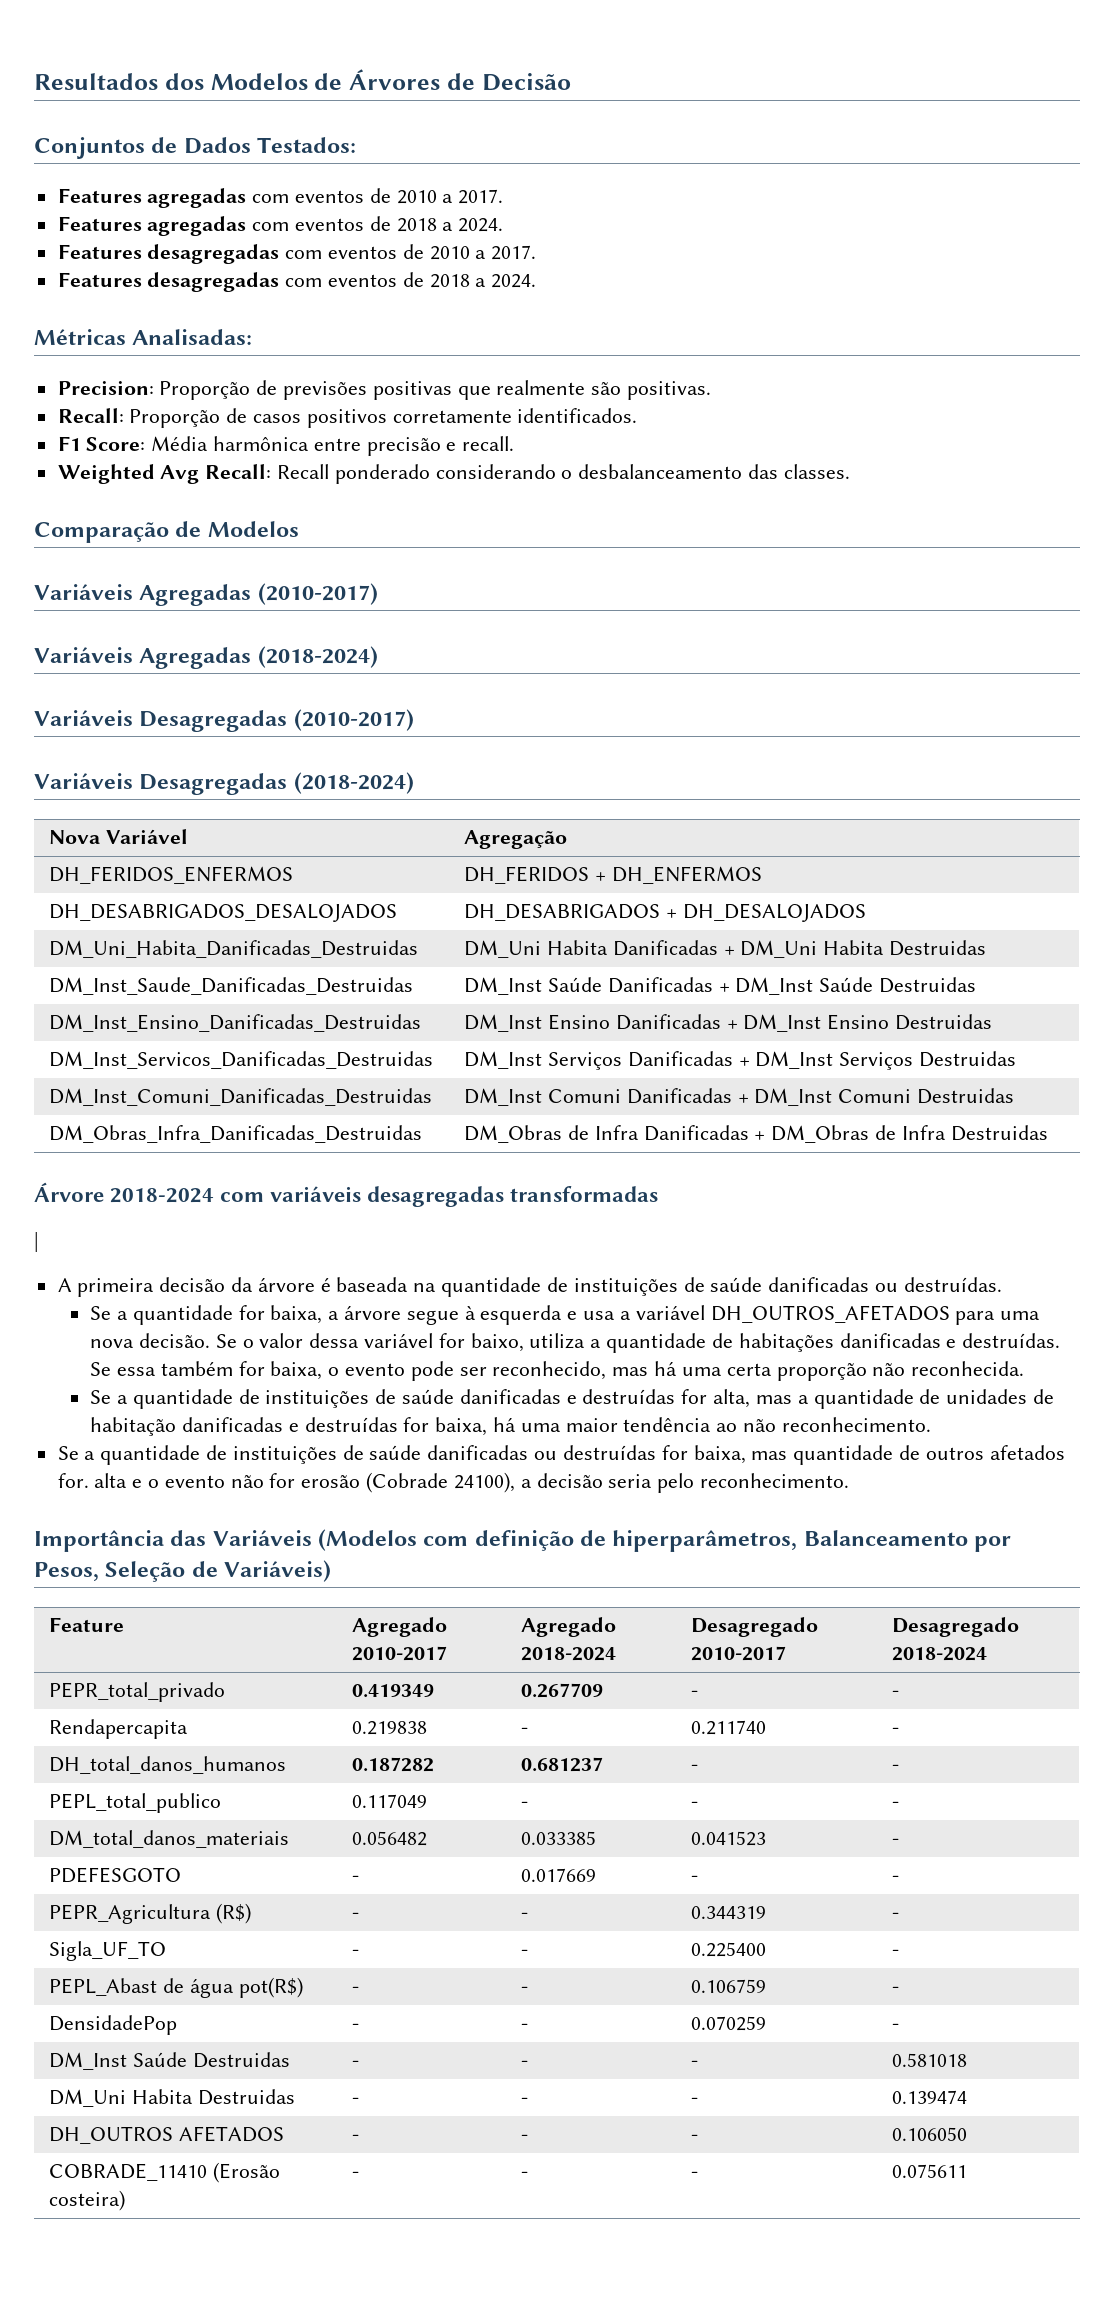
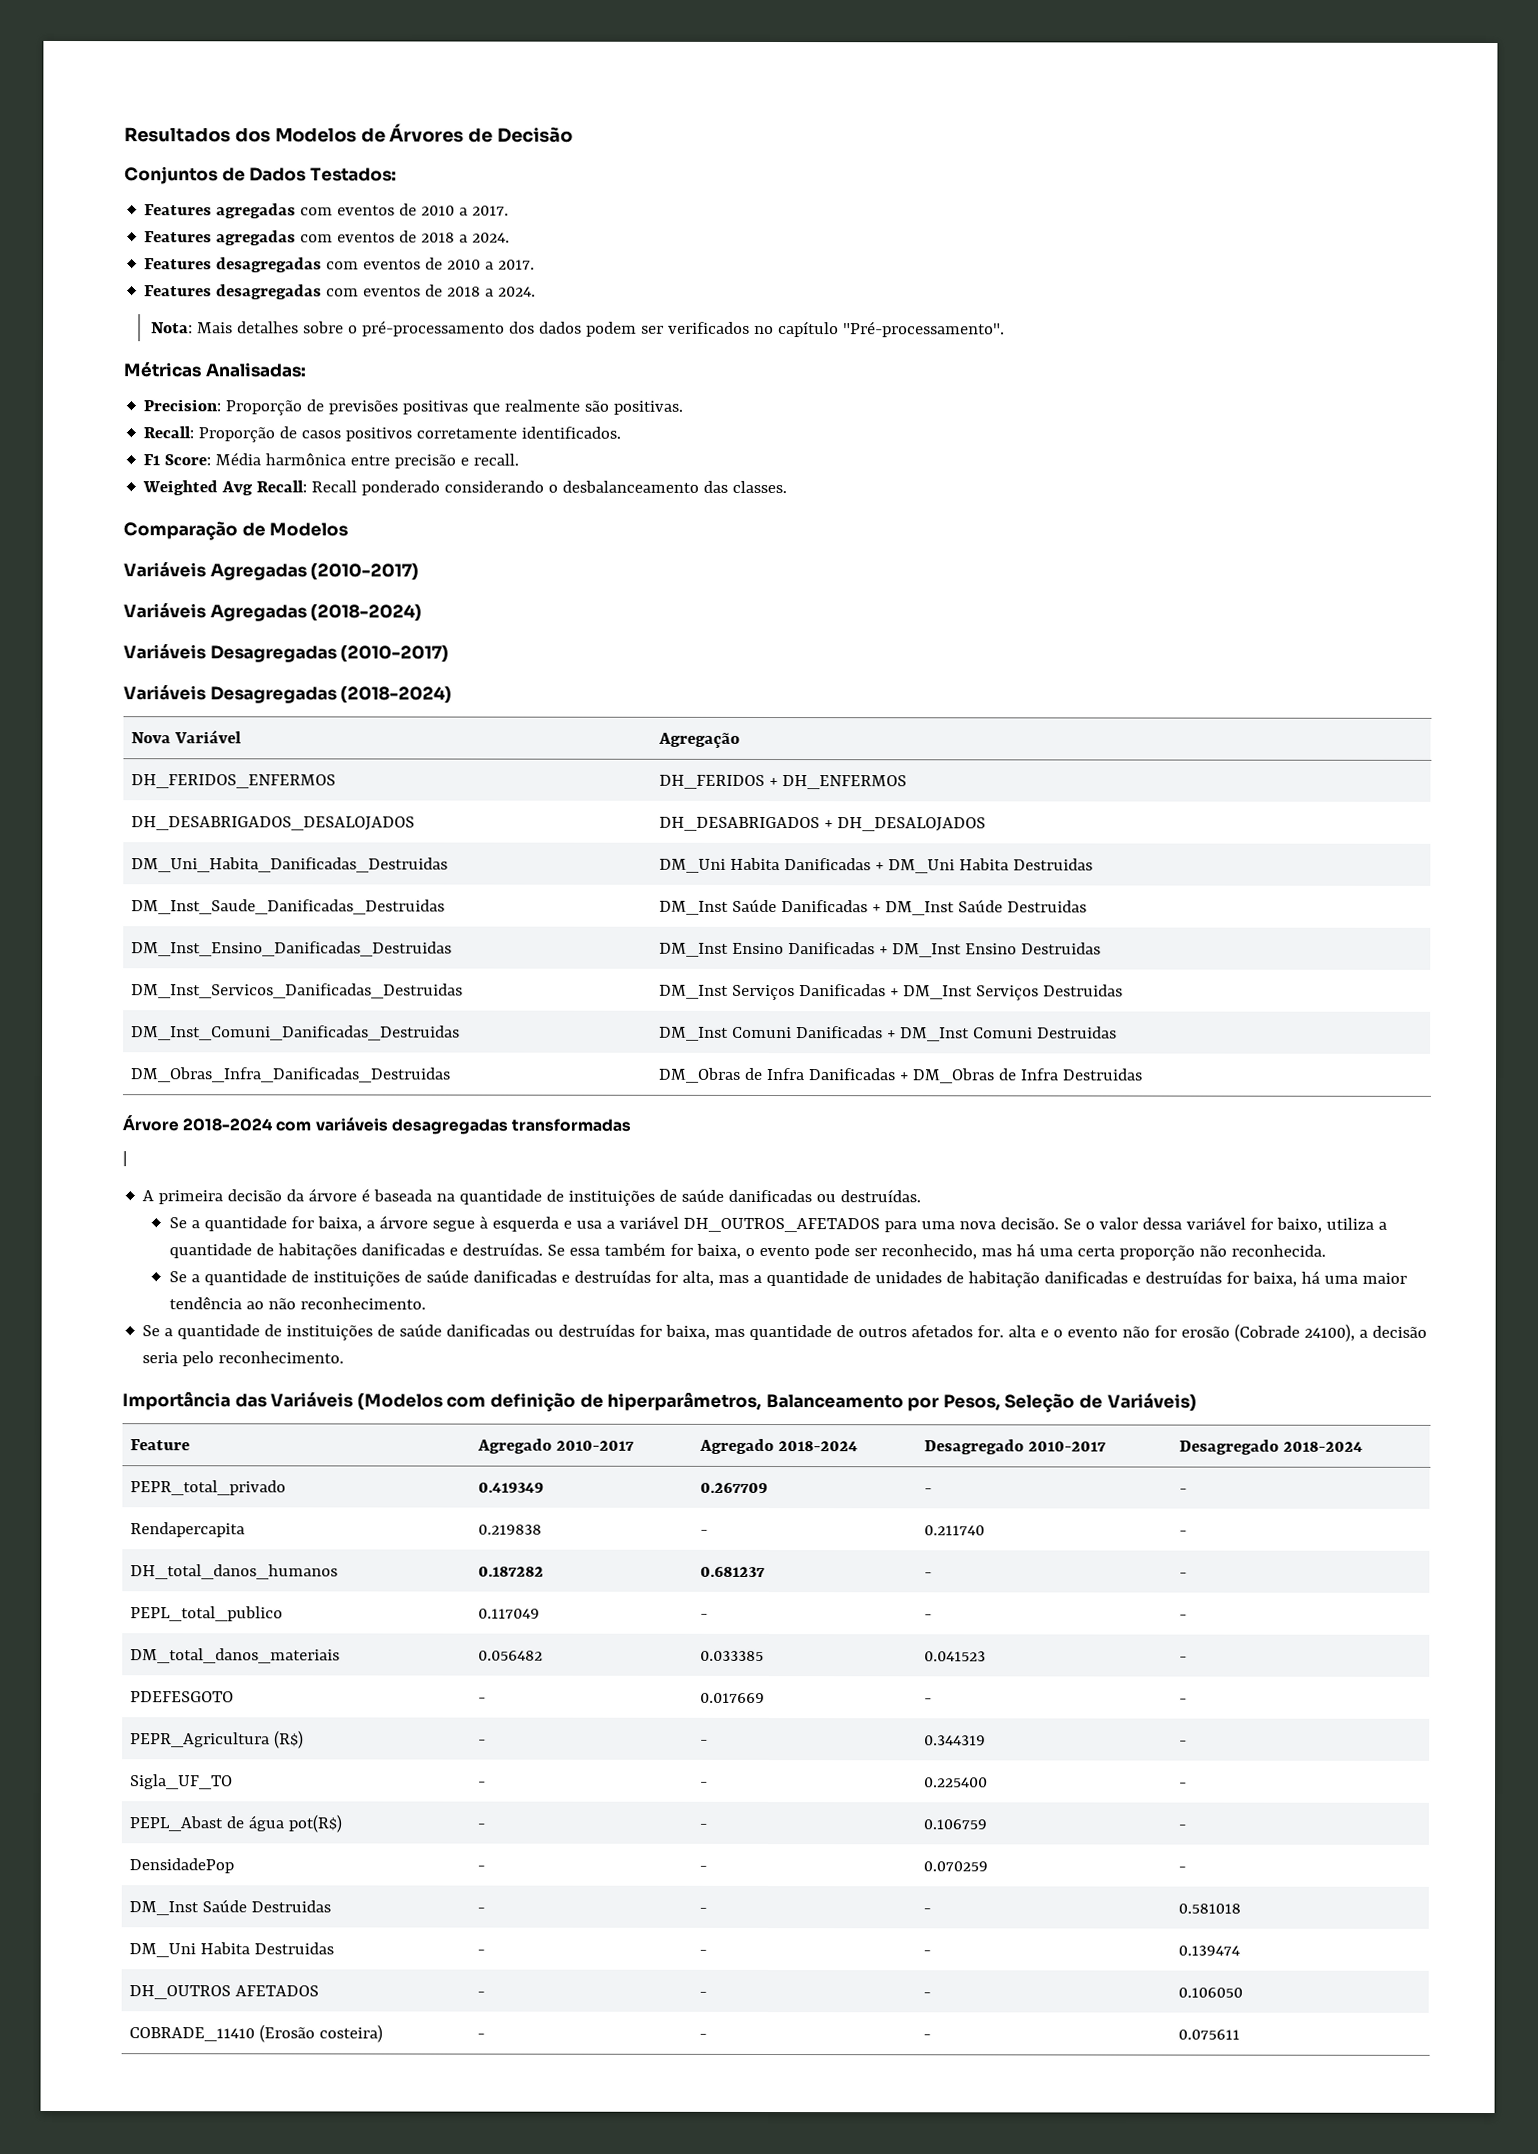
(537, 281) none -> [150,320,1005,338] // Nota: Mais detalhes sobre o pré-processamento dos dados podem ser verificados no capítulo "Pré-processamento".

